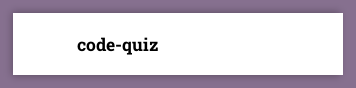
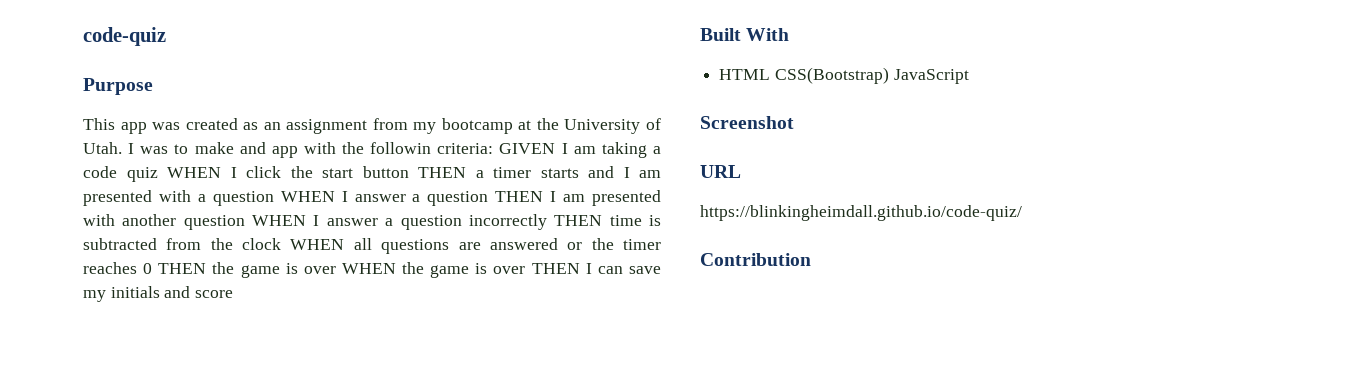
(158, 46) none -> [83,78,153,95] [83,118,662,134] [83,142,661,158] [83,166,661,182] [83,190,662,206] [83,214,662,230] [83,238,662,254] [83,262,661,278] [83,286,234,302] [700,28,790,41] [719,67,969,84] [700,116,794,129] [700,165,741,178] [700,205,1022,221] [700,253,811,266] // Purpose // This app was created as an assignment from my bootcamp at the University of Utah. I was to make and app with the followin criteria: GIVEN I am taking a code quiz WHEN I click the start button THEN a timer starts and I am presented with a question WHEN I answer a question THEN I am presented with another question WHEN I answer a question incorrectly THEN time is subtracted from the clock WHEN all questions are answered or the timer reaches 0 THEN the game is over WHEN the game is over THEN I can save my initials and score // Built With // HTML CSS(Bootstrap) JavaScript // Screenshot // URL // https://blinkingheimdall.github.io/code-quiz/ // Contribution

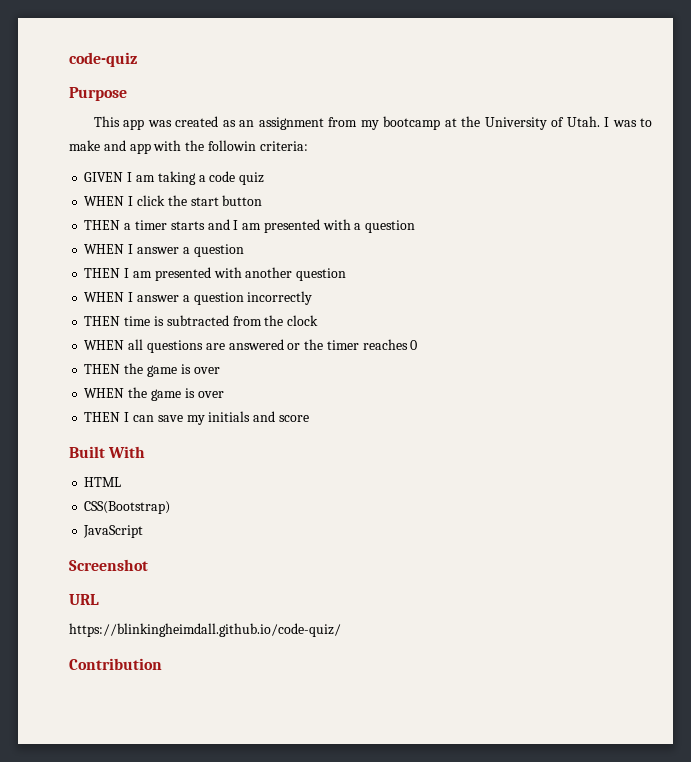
(494, 148) none -> (308, 146) //
(158, 174) none -> (265, 178) //
(409, 172) none -> (263, 200) //
[280,191,489,206] WHEN I answer a question -> [84,244,244,257] // WHEN I answer a question //
(245, 222) none -> (347, 274) //
(547, 222) none -> (313, 298) //
(282, 244) none -> (319, 320) //
(153, 268) none -> (418, 345) //
(336, 270) none -> (220, 370) //
(526, 270) none -> (224, 394) //
(771, 74) none -> (122, 482) //
(889, 75) none -> (171, 507) //

